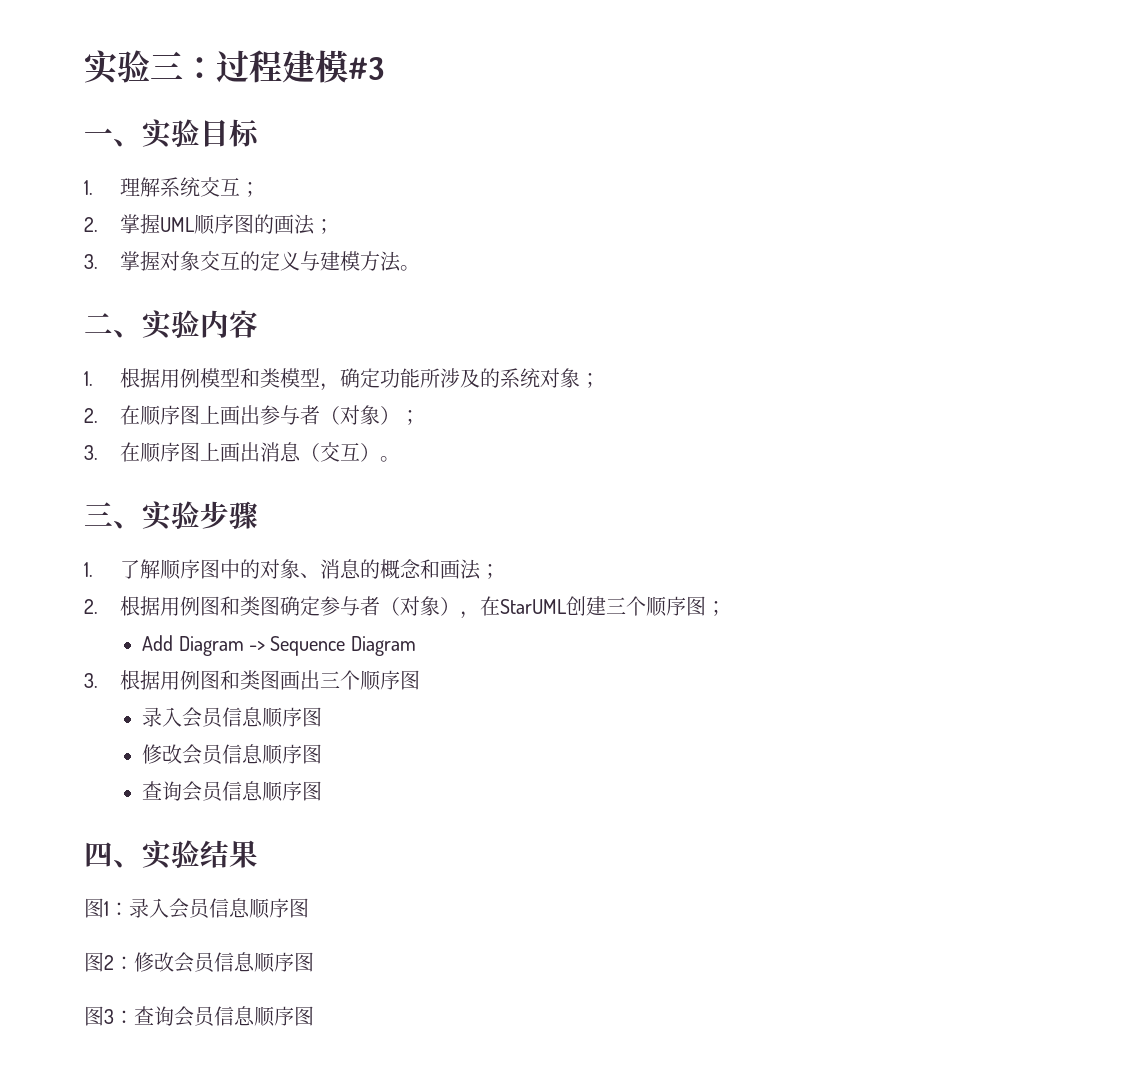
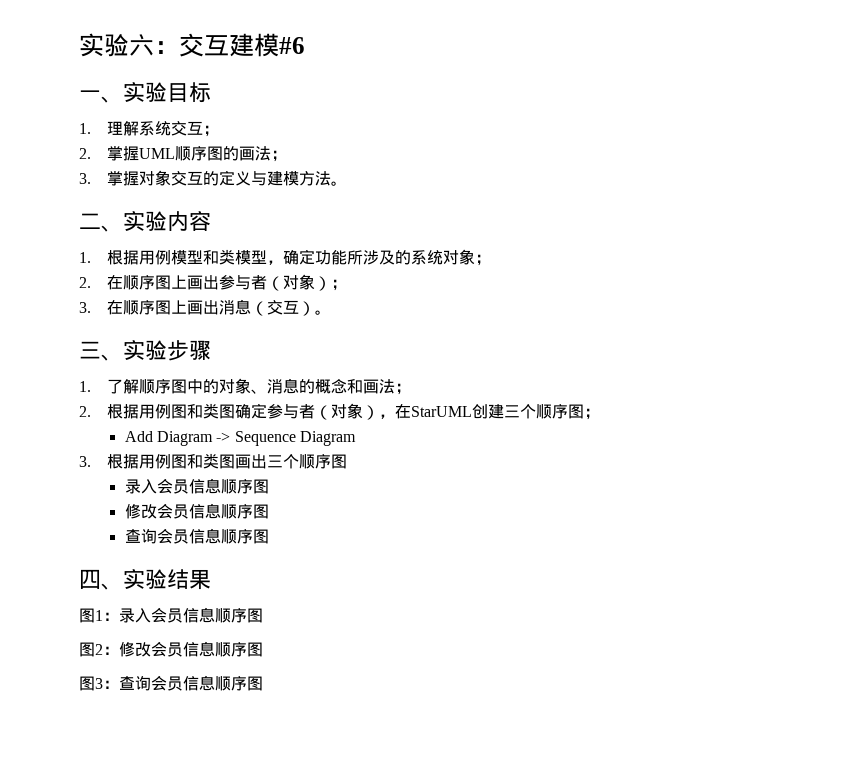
[84,50,385,85] 实验三：过程建模#3 -> [79,33,305,57] 实验六：交互建模#6

